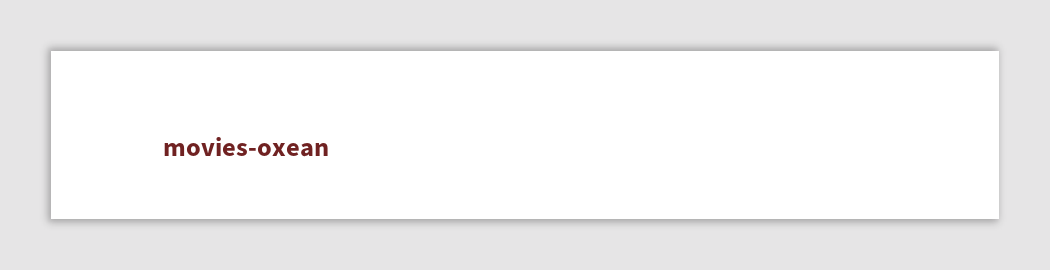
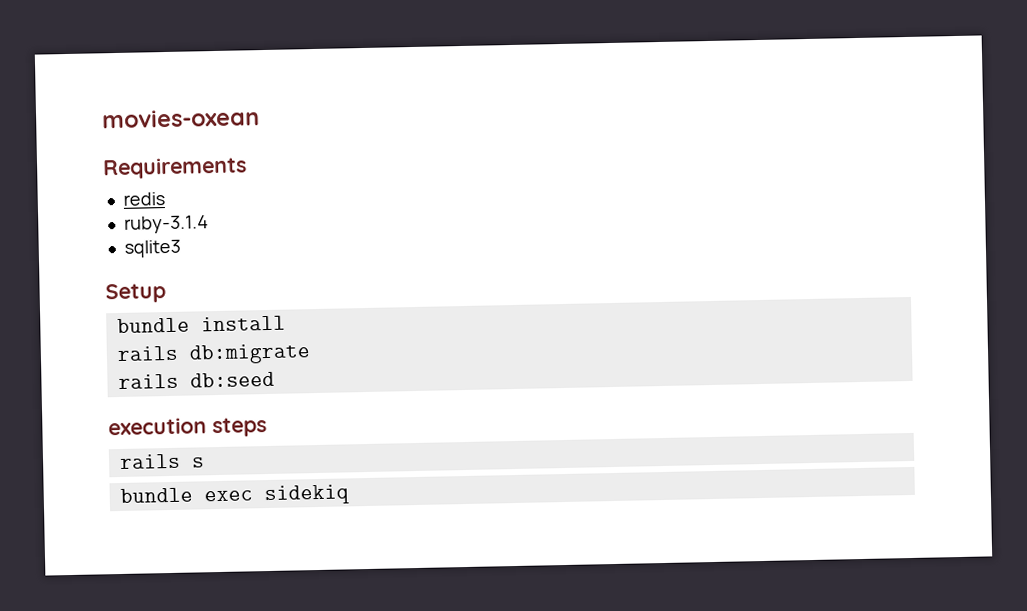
(329, 147) none -> [102,156,247,180] [122,192,165,206] [123,215,209,234] [123,239,181,258] [105,283,166,304] [116,315,286,334] [116,343,311,365] [117,371,275,390] [108,417,267,438] [118,453,205,470] [119,484,349,506] // Requirements // redis // ruby-3.1.4 // sqlite3 // Setup // bundle install // rails db:migrate // rails db:seed // execution steps // rails s // bundle exec sidekiq

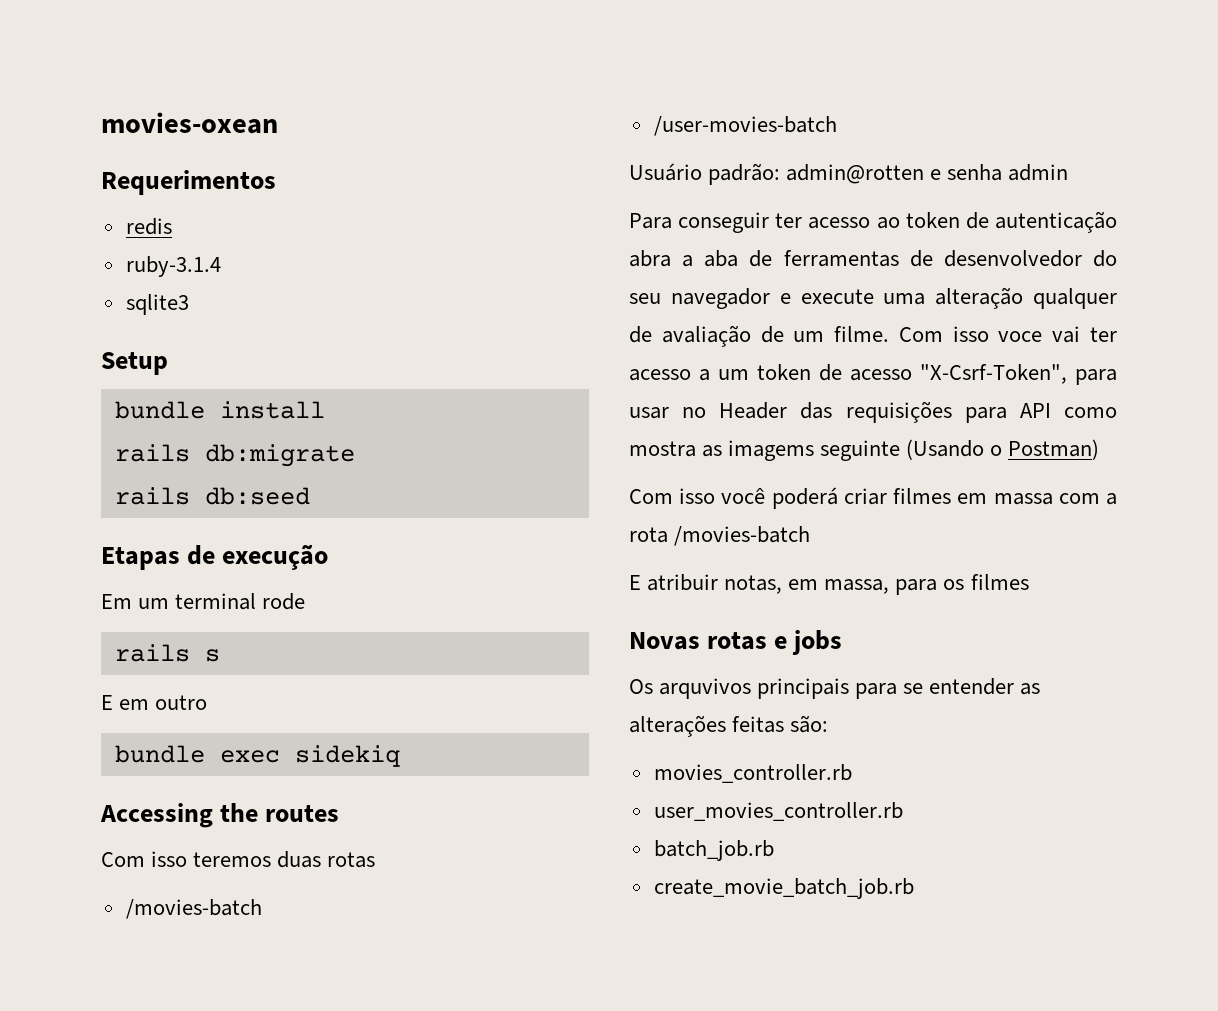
[102,156,247,180] Requirements -> [101,170,276,195] Requerimentos
[108,417,267,438] execution steps -> [101,544,329,570] [101,593,306,610] Etapas de execução // Em um terminal rode
(205, 462) none -> [101,695,208,710] // E em outro
(349, 495) none -> [100,803,340,828] [101,851,376,868] [125,899,262,919] [653,116,837,136] [629,163,1069,185] [629,211,1117,233] [629,250,1117,267] [629,287,1117,309] [629,325,1117,347] [629,364,1117,385] [629,401,1117,423] [629,439,1100,461] [629,487,1117,509] [629,526,811,546] [629,574,1029,595] [629,630,843,655] [629,678,1041,699] [629,715,829,737] [653,764,852,783] [653,802,903,821] [653,840,774,861] [653,878,914,899] // Accessing the routes // Com isso teremos duas rotas // /movies-batch // /user-movies-batch // Usuário padrão: admin@rotten e senha admin // Para conseguir ter acesso ao token de autenticação abra a aba de ferramentas de desenvolvedor do seu navegador e execute uma alteração qualquer de avaliação de um filme. Com isso voce vai ter acesso a um token de acesso "X-Csrf-Token", para usar no Header das requisições para API como mostra as imagems seguinte (Usando o Postman) // Com isso você poderá criar filmes em massa com a rota /movies-batch // E atribuir notas, em massa, para os filmes // Novas rotas e jobs // Os arquvivos principais para se entender as alterações feitas são: // movies_controller.rb // user_movies_controller.rb // batch_job.rb // create_movie_batch_job.rb

